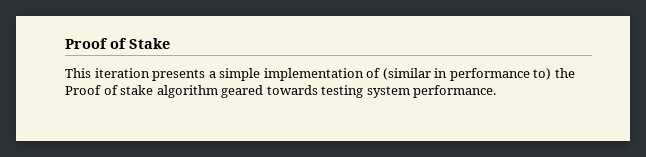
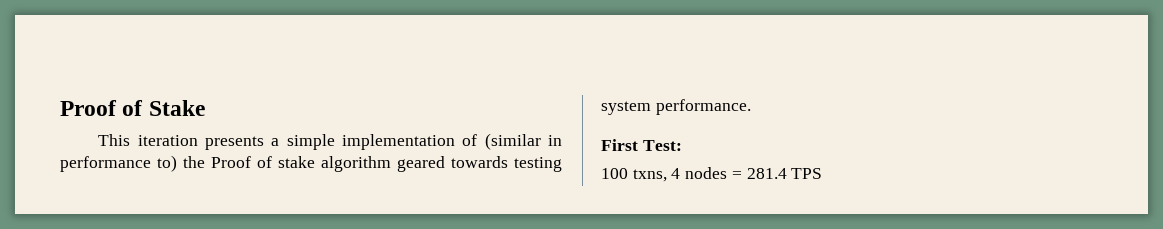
(497, 91) none -> [601,139,682,151] [601,167,823,182] // First Test: // 100 txns, 4 nodes = 281.4 TPS

